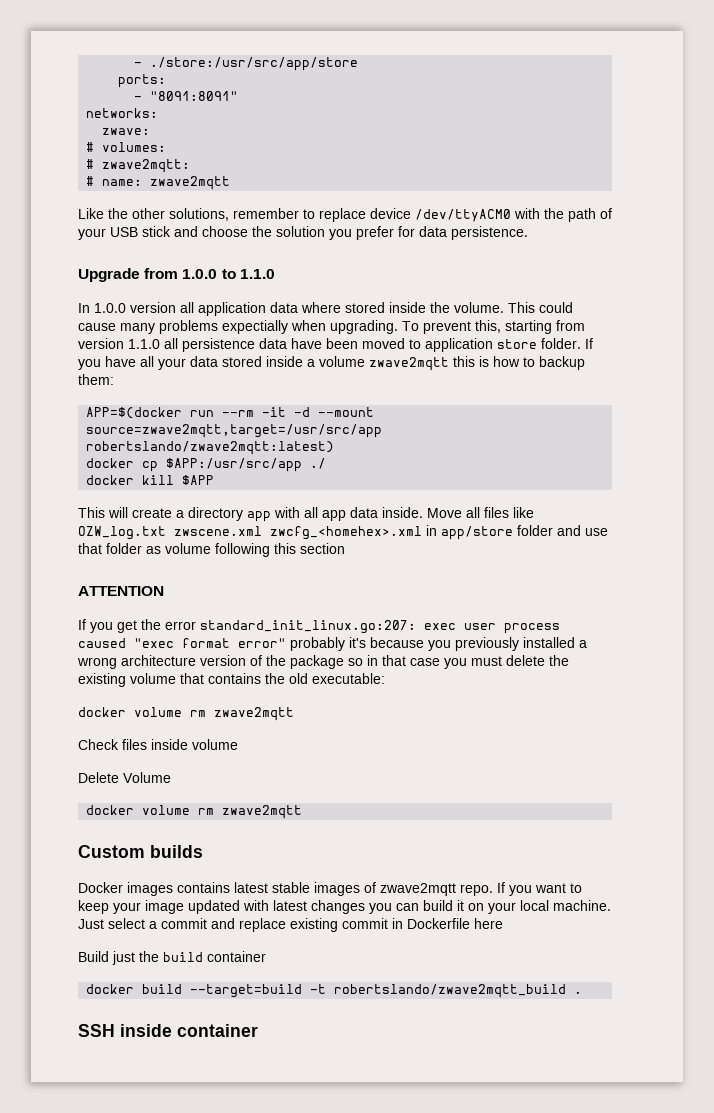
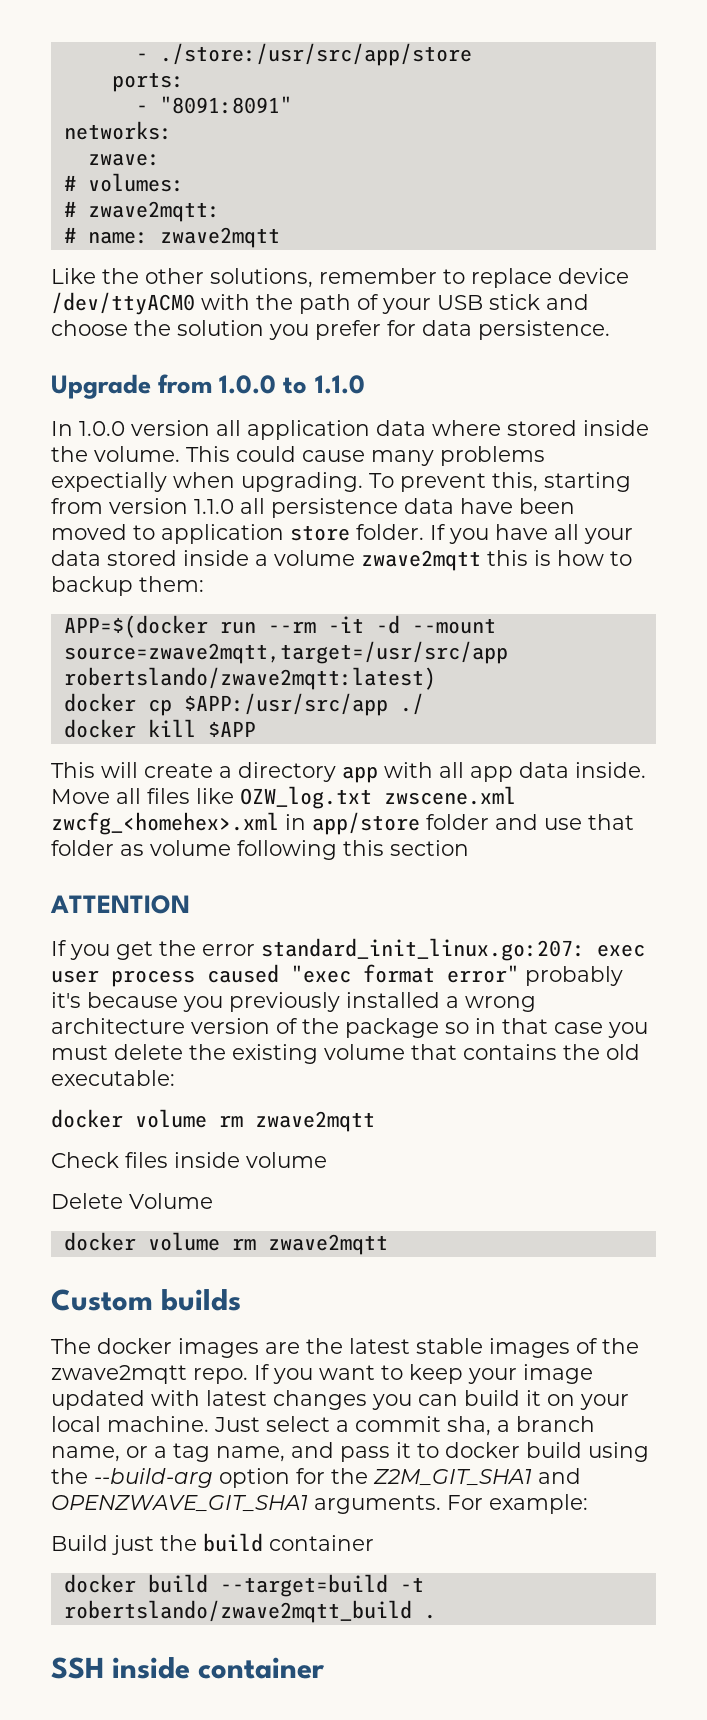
[78,882,230,896] Docker images contains -> [51,1338,343,1358] The docker images are the
(376, 887) none -> [602,1338,639,1354] the
[211,918,503,932] and replace existing commit in Dockerfile here -> [447,1416,595,1436] [51,1442,649,1462] [51,1468,581,1488] [51,1494,588,1514] sha, a branch name, or a tag name, and pass it to docker build using the --build-arg option for the Z2M_GIT_SHA1 and OPENZWAVE_GIT_SHA1 arguments. For example:

